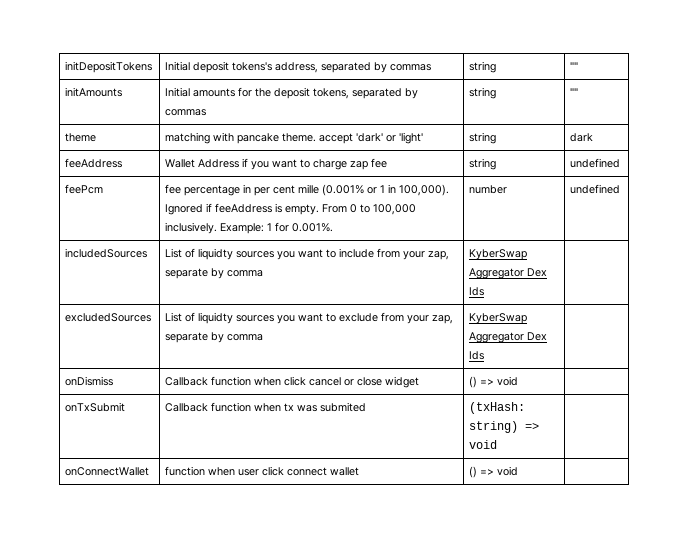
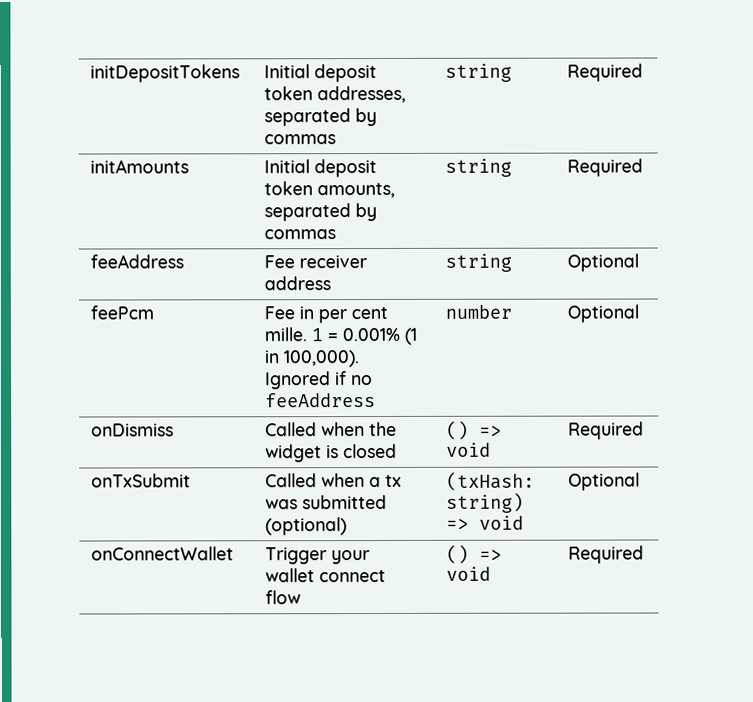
[232,62,432,73] [469,61,497,73] [570,62,579,70] tokens's address, separated by commas | string | "" -> [264,85,407,104] [264,107,378,127] [264,134,337,145] [445,63,513,82] [567,63,644,82] token addresses, separated by commas | string | Required
[193,87,419,99] [165,109,207,116] [469,87,497,99] [570,88,579,96] [65,133,97,142] [165,132,424,144] [469,132,497,144] [570,133,594,142] [65,158,123,168] [165,158,388,170] [469,158,497,170] [570,158,621,168] amounts for the deposit tokens, separated by commas | string | "" // theme | matching with pancake theme. accept 'dark' or 'light' | string | dark // feeAddress | Wallet Address if you want to charge zap fee | string | undefined -> [314,158,378,178] [264,181,396,199] [264,202,378,222] [264,229,337,240] [445,158,513,177] [567,158,644,177] [90,254,185,269] [264,255,368,269] [264,276,332,291] [445,253,513,272] [567,253,640,272] deposit token amounts, separated by commas | string | Required // feeAddress | Fee receiver address | string | Optional
[165,184,241,196] fee percentage -> [264,306,296,320] Fee
[298,184,386,196] mille (0.001% or 1 -> [264,327,418,345] mille. 1 = 0.001% (1
[215,203,417,215] [165,222,334,234] [469,185,508,194] [570,184,621,194] [65,248,148,258] [165,248,450,260] [165,268,264,279] [469,249,528,260] [469,268,548,279] [469,287,485,296] [65,313,152,322] [165,312,454,324] [165,332,264,343] [469,313,528,324] [469,332,548,343] [469,351,485,360] [65,376,114,386] [165,376,383,386] feeAddress is empty. From 0 to 100,000 inclusively. Example: 1 for 0.001%. | number | undefined // includedSources | List of liquidty sources you want to include from your zap, separate by comma | KyberSwap Aggregator Dex Ids | // excludedSources | List of liquidty sources you want to exclude from your zap, separate by comma | KyberSwap Aggregator Dex Ids | // onDismiss | Callback function when click cancel or close -> [351,375,374,386] [265,393,377,408] [445,304,513,319] [567,304,640,323] [91,423,175,437] [265,421,398,437] no feeAddress | number | Optional // onDismiss | Called when the
[469,376,519,388] | () => void | -> [326,443,398,459] [446,420,503,440] [446,442,492,457] [568,421,645,440] is closed | () => void | Required
[165,402,367,412] Callback function when tx was submited -> [265,473,403,488] [265,494,388,510] [265,517,348,536] Called when a tx was submitted (optional)
(498, 444) none -> [568,472,641,491] Optional
[165,466,360,476] [469,466,519,478] function when user click connect wallet | () => void | -> [265,547,371,565] [265,568,387,583] [265,590,302,605] [446,544,503,564] [446,566,492,581] [568,545,645,564] Trigger your wallet connect flow | () => void | Required

